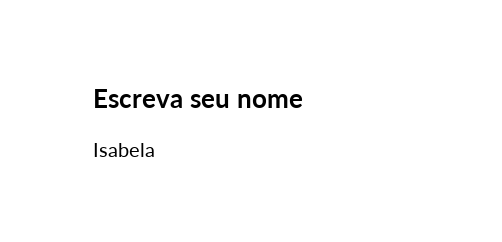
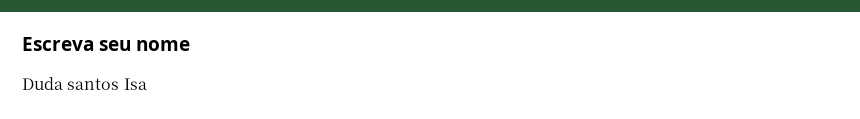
[93,143,155,157] Isabela -> [22,77,147,90] Duda santos Isa

